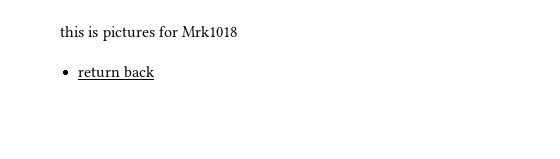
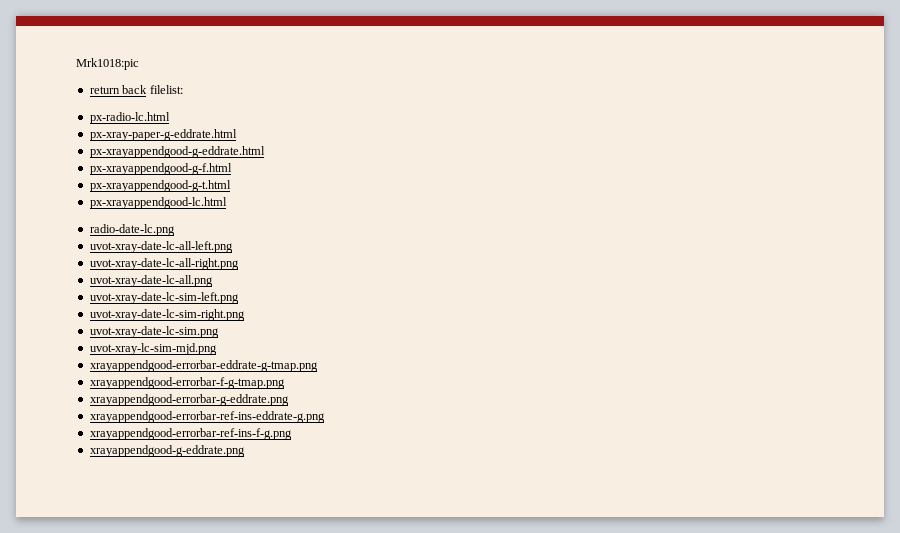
[60,26,238,41] [77,66,155,78] this is pictures for Mrk1018 // return back -> [76,58,139,70] [89,85,183,94] [89,112,170,124] [89,129,237,141] [89,146,265,158] [89,163,232,175] [89,180,231,192] [89,197,227,209] [89,224,175,236] [89,241,233,253] [89,258,239,270] [89,275,213,287] [89,292,239,304] [89,309,245,321] [89,326,219,338] [89,343,217,355] [89,360,318,372] [89,377,285,389] [89,394,289,406] [89,411,325,423] [89,428,292,440] [89,445,245,457] Mrk1018:pic // return back filelist: // px-radio-lc.html // px-xray-paper-g-eddrate.html // px-xrayappendgood-g-eddrate.html // px-xrayappendgood-g-f.html // px-xrayappendgood-g-t.html // px-xrayappendgood-lc.html // radio-date-lc.png // uvot-xray-date-lc-all-left.png // uvot-xray-date-lc-all-right.png // uvot-xray-date-lc-all.png // uvot-xray-date-lc-sim-left.png // uvot-xray-date-lc-sim-right.png // uvot-xray-date-lc-sim.png // uvot-xray-lc-sim-mjd.png // xrayappendgood-errorbar-eddrate-g-tmap.png // xrayappendgood-errorbar-f-g-tmap.png // xrayappendgood-errorbar-g-eddrate.png // xrayappendgood-errorbar-ref-ins-eddrate-g.png // xrayappendgood-errorbar-ref-ins-f-g.png // xrayappendgood-g-eddrate.png

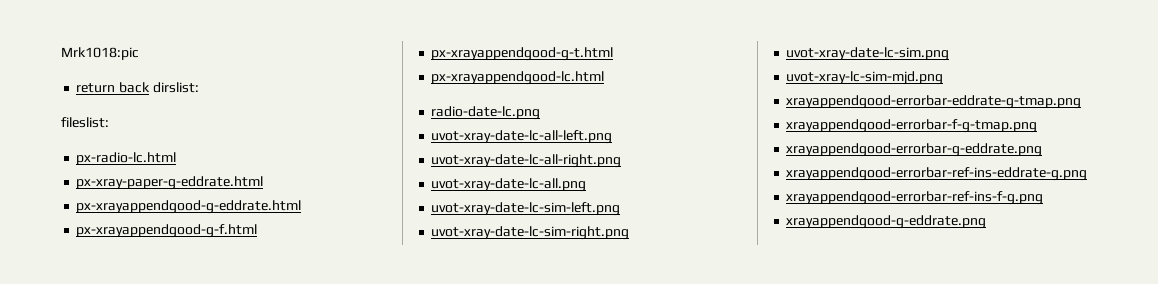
[149,85,183,94] filelist: -> [152,82,199,93] [61,117,109,128] dirslist: // fileslist:

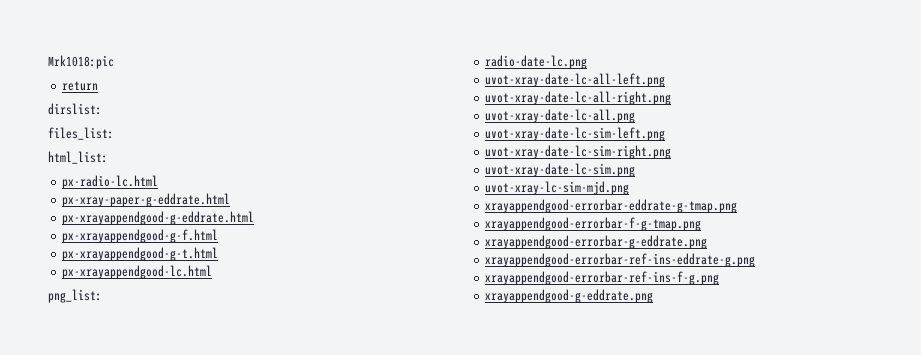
[119,82,151,93] back -> (99, 86) //
[61,117,109,128] fileslist: -> [48,127,114,140] [48,151,108,164] files_list: // html_list:
(605, 78) none -> [48,289,102,303] // png_list:

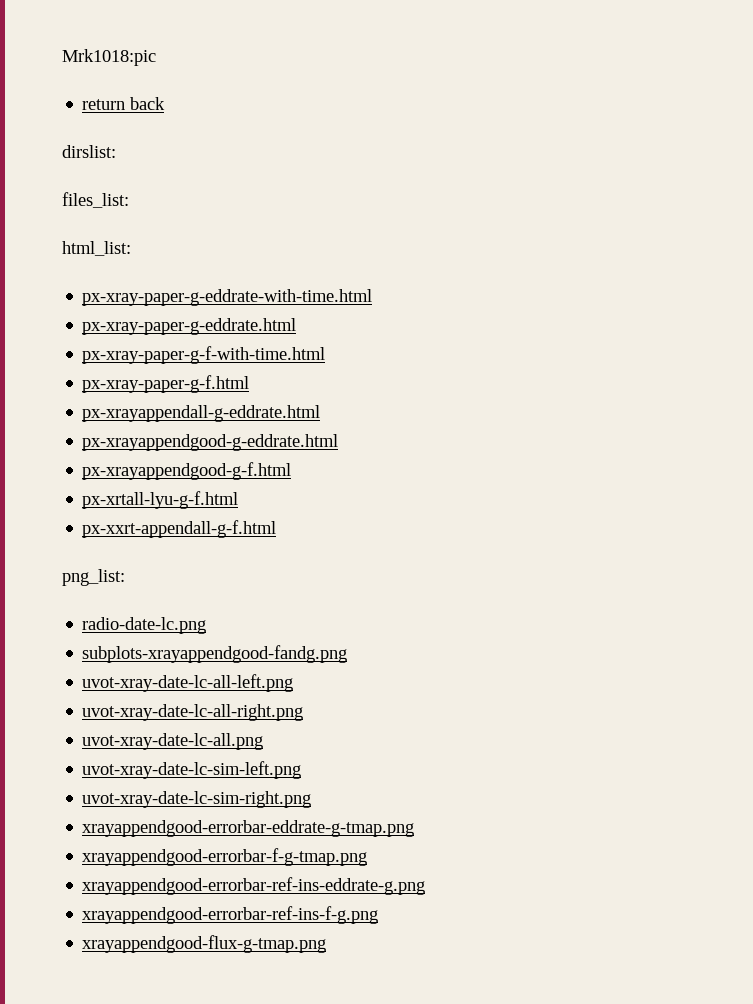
(99, 86) none -> [130,97,166,110] back
[62,175,159,189] px-radio-lc.html -> [82,289,373,306] px-xray-paper-g-eddrate-with-time.html
(231, 200) none -> [82,346,326,364] [82,375,250,393] [82,405,321,422] // px-xray-paper-g-f-with-time.html // px-xray-paper-g-f.html // px-xrayappendall-g-eddrate.html
[62,247,219,261] [62,265,213,279] px-xrayappendgood-g-t.html // px-xrayappendgood-lc.html -> [82,491,239,509] [82,520,277,538] px-xrtall-lyu-g-f.html // px-xxrt-appendall-g-f.html
(588, 62) none -> [82,645,348,663] // subplots-xrayappendgood-fandg.png
[485,163,636,177] [485,181,630,195] // uvot-xray-date-lc-sim.png // uvot-xray-lc-sim-mjd.png -> (312, 799) none
[485,235,708,249] // xrayappendgood-errorbar-g-eddrate.png -> (368, 857) none
[485,289,654,303] xrayappendgood-g-eddrate.png -> [82,935,327,953] xrayappendgood-flux-g-tmap.png

